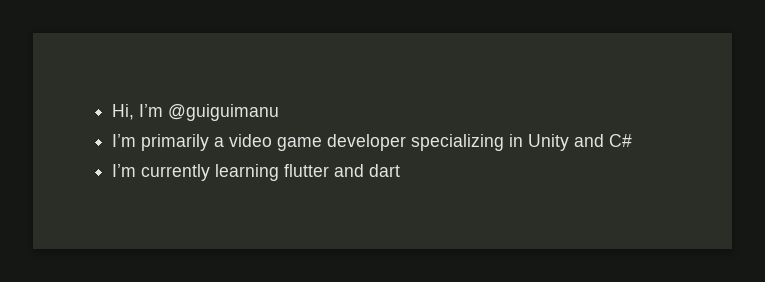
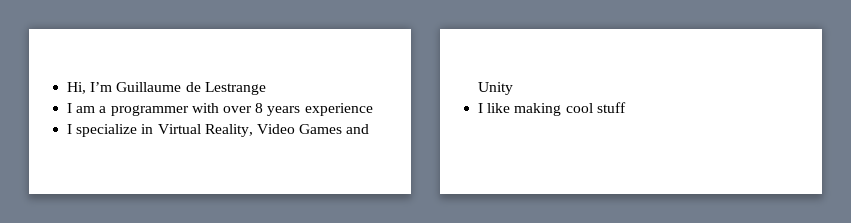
[168,104,280,121] [112,134,633,151] [112,164,401,181] @guiguimanu // I’m primarily a video game developer specializing in Unity and C# // I’m currently learning flutter and dart -> [116,82,266,95] [67,103,373,116] [67,124,370,137] [478,82,514,95] [478,102,626,116] Guillaume de Lestrange // I am a programmer with over 8 years experience // I specialize in Virtual Reality, Video Games and Unity // I like making cool stuff

